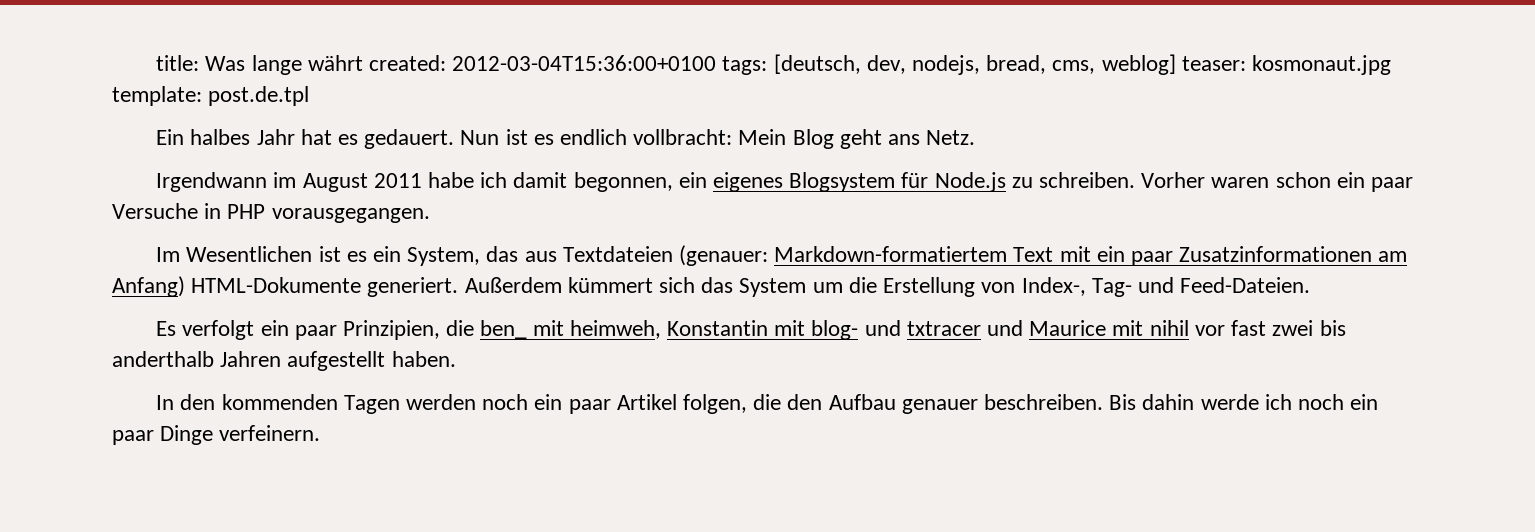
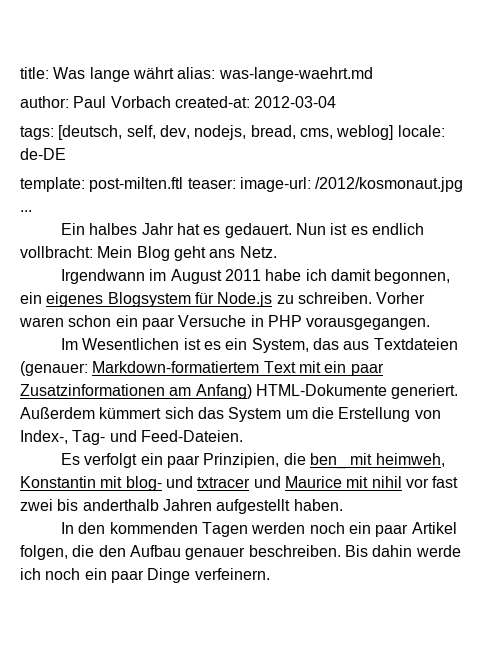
[368,55,717,71] created: 2012-03-04T15:36:00+0100 -> [177,67,373,82] [20,96,337,108] alias: was-lange-waehrt.md // author: Paul Vorbach created-at: 2012-03-04 //
(861, 64) none -> [126,125,156,139] self,
[1181,55,1392,75] [112,86,310,106] teaser: kosmonaut.jpg template: post.de.tpl -> [397,125,445,137] [20,148,66,160] [20,177,464,192] [20,210,32,212] locale: de-DE // template: post-milten.ftl teaser: image-url: /2012/kosmonaut.jpg ...

